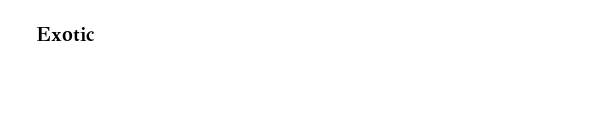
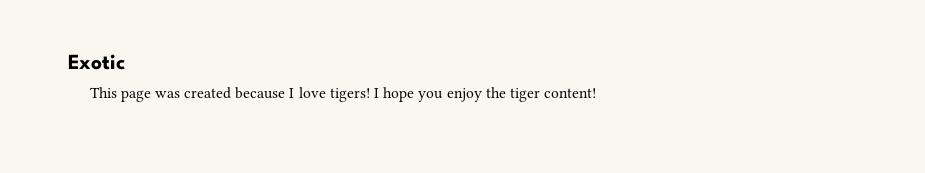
(95, 34) none -> [89,87,597,102] // This page was created because I love tigers! I hope you enjoy the tiger content!

